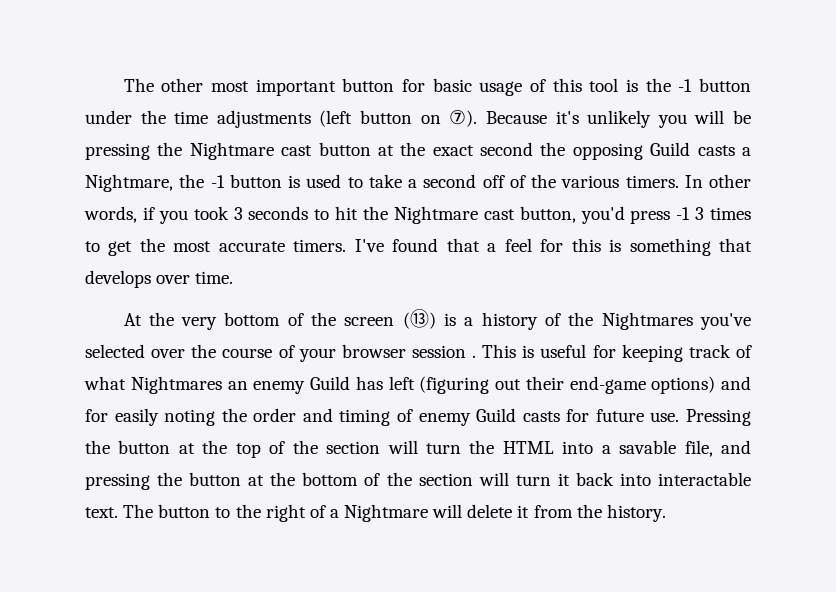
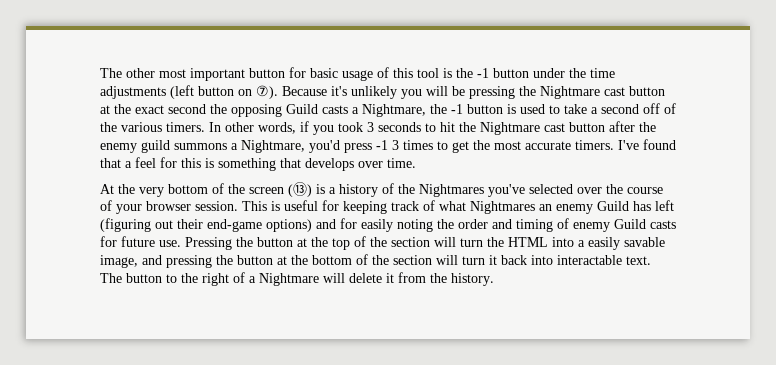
[519,206,576,223] button, -> [569,121,656,132] [100,140,305,153] button after the enemy guild summons a Nightmare,
[411,345,477,358] session . -> [195,201,238,211] session.
[619,440,713,457] savable file, -> [588,237,665,250] [100,255,138,268] easily savable image,

